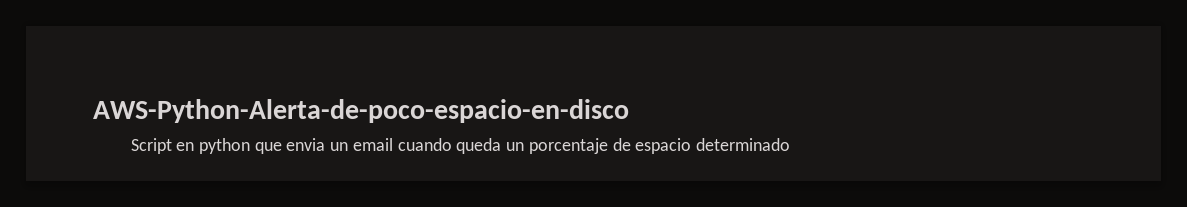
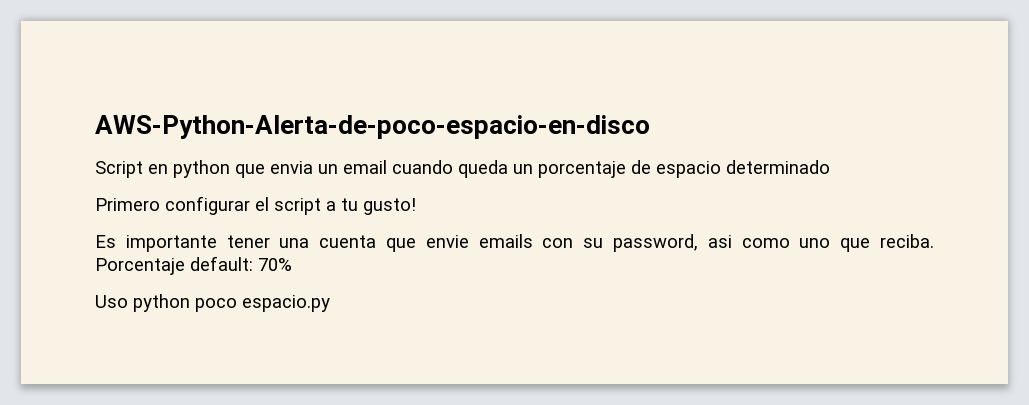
(790, 144) none -> [95,196,416,215] [95,234,934,252] [95,256,292,275] [95,294,330,312] // Primero configurar el script a tu gusto! // Es importante tener una cuenta que envie emails con su password, asi como uno que reciba. Porcentaje default: 70% // Uso python poco espacio.py

